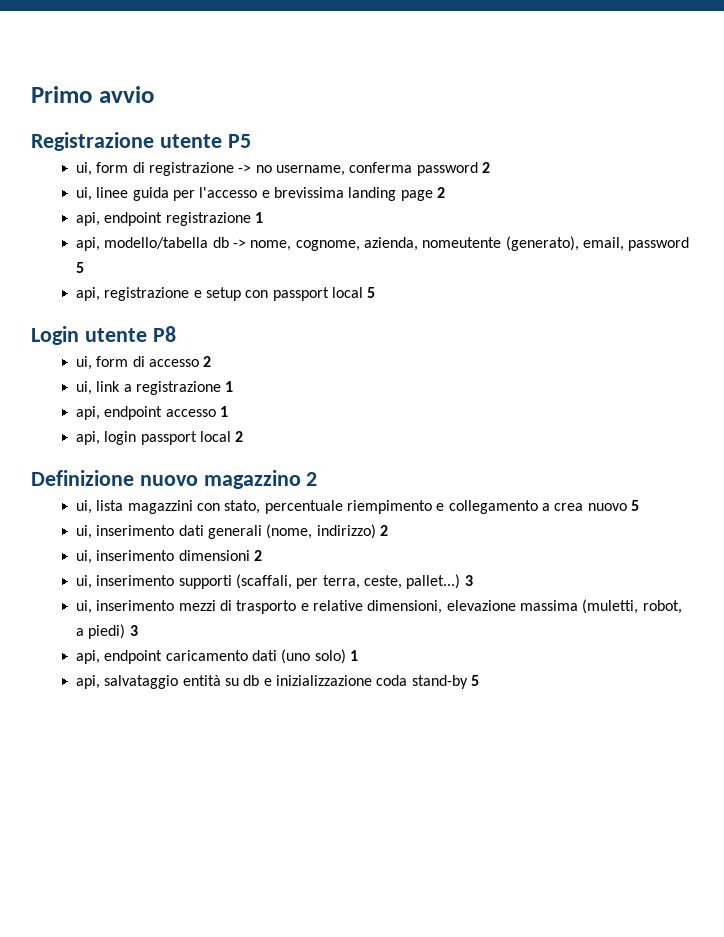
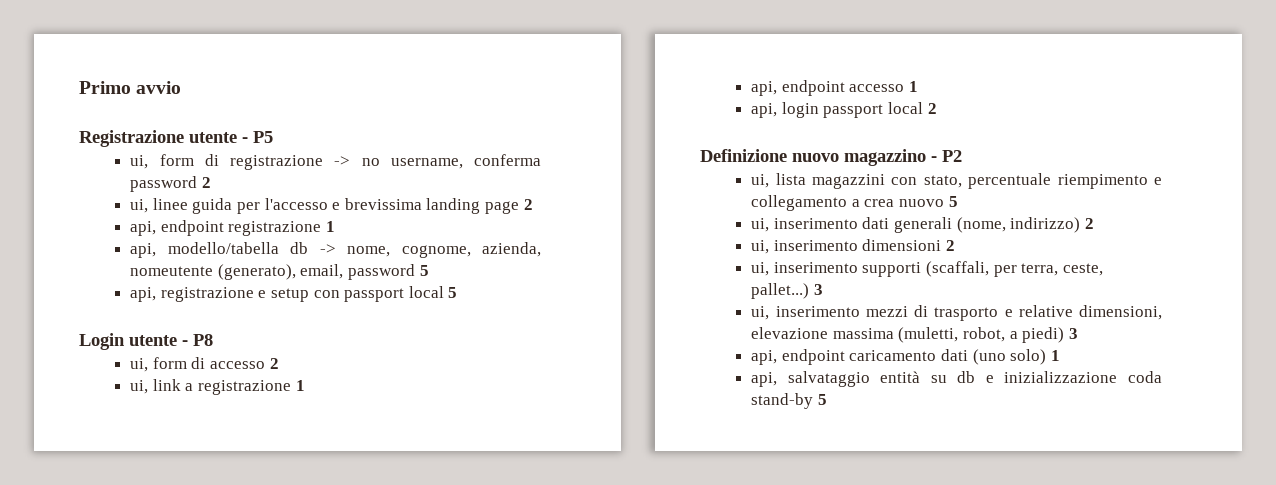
(222, 141) none -> [242,137,248,143] -
(147, 335) none -> [182,340,188,346] -
[306,472,318,486] 2 -> [931,150,962,162] - P2

